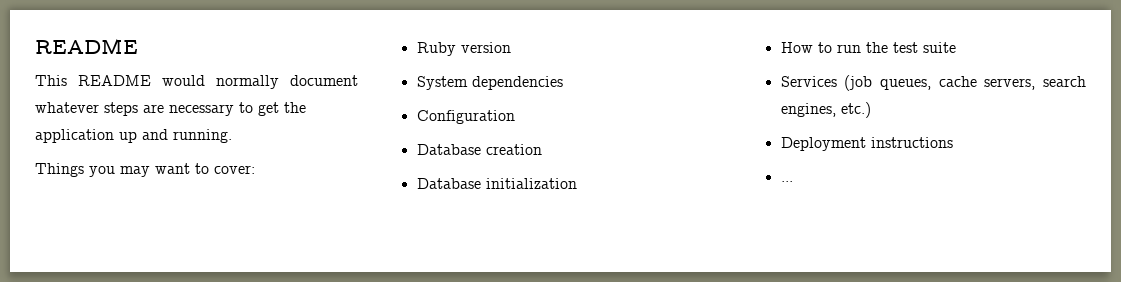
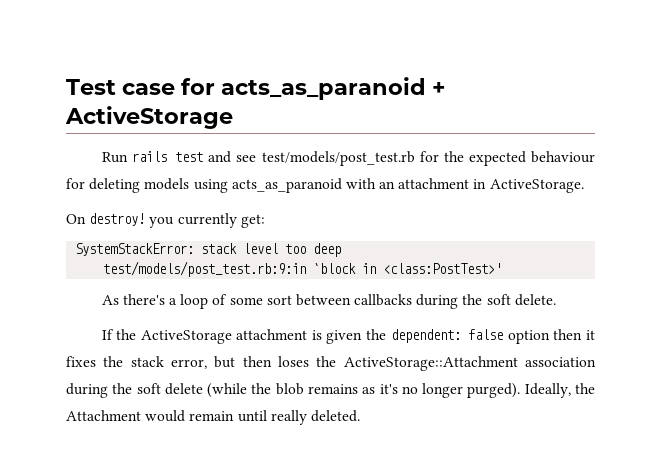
[35,38,138,54] [35,75,358,89] [35,102,306,116] [35,129,232,143] [35,163,255,177] [416,42,511,56] [416,76,563,90] [416,110,515,124] [416,144,542,155] [416,178,577,189] [780,42,956,53] [780,75,1086,91] [780,102,871,118] [780,137,953,151] [780,181,793,182] README // This README would normally document whatever steps are necessary to get the application up and running. // Things you may want to cover: // Ruby version // System dependencies // Configuration // Database creation // Database initialization // How to run the test suite // Services (job queues, cache servers, search engines, etc.) // Deployment instructions // ... -> [66,77,446,100] [65,106,233,129] [101,151,595,166] [66,178,584,193] [66,213,265,228] [75,243,342,257] [103,261,503,277] [101,294,556,309] [101,329,595,344] [66,356,596,371] [66,383,595,398] [66,410,360,425] Test case for acts_as_paranoid + ActiveStorage // Run rails test and see test/models/post_test.rb for the expected behaviour for deleting models using acts_as_paranoid with an attachment in ActiveStorage. // On destroy! you currently get: // SystemStackError: stack level too deep // test/models/post_test.rb:9:in `block in <class:PostTest>' // As there's a loop of some sort between callbacks during the soft delete. // If the ActiveStorage attachment is given the dependent: false option then it fixes the stack error, but then loses the ActiveStorage::Attachment association during the soft delete (while the blob remains as it's no longer purged). Ideally, the Attachment would remain until really deleted.

